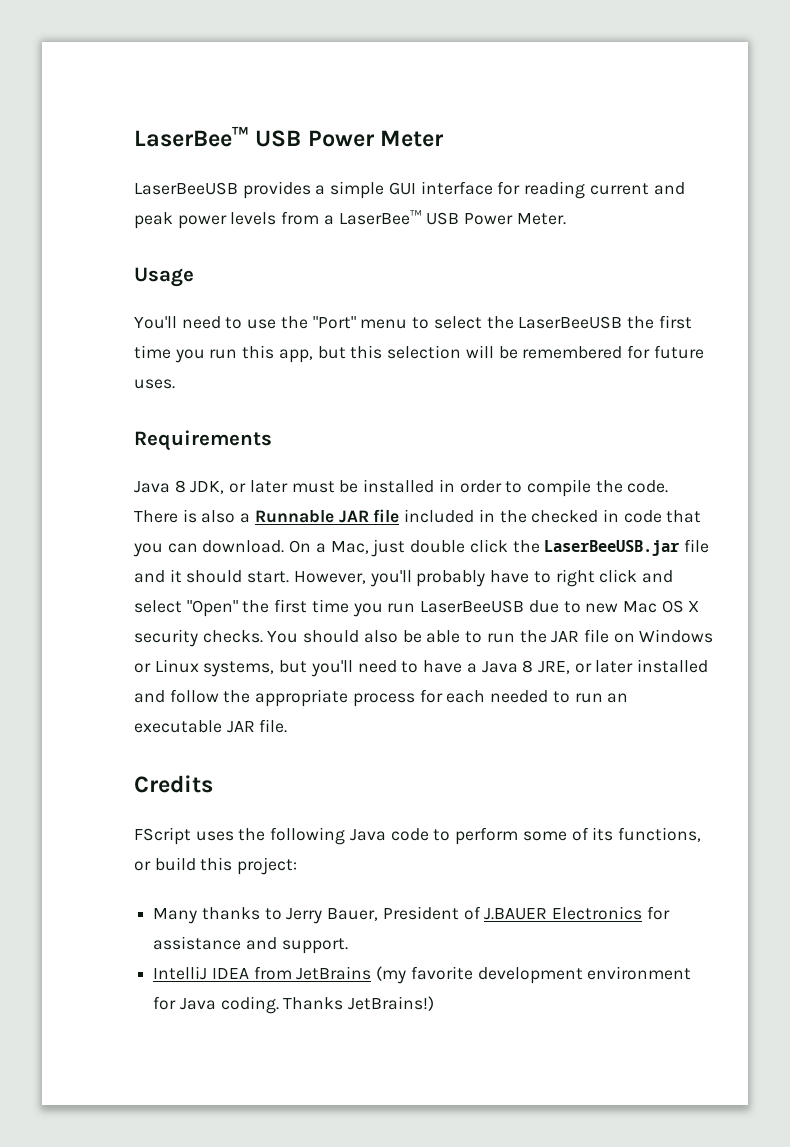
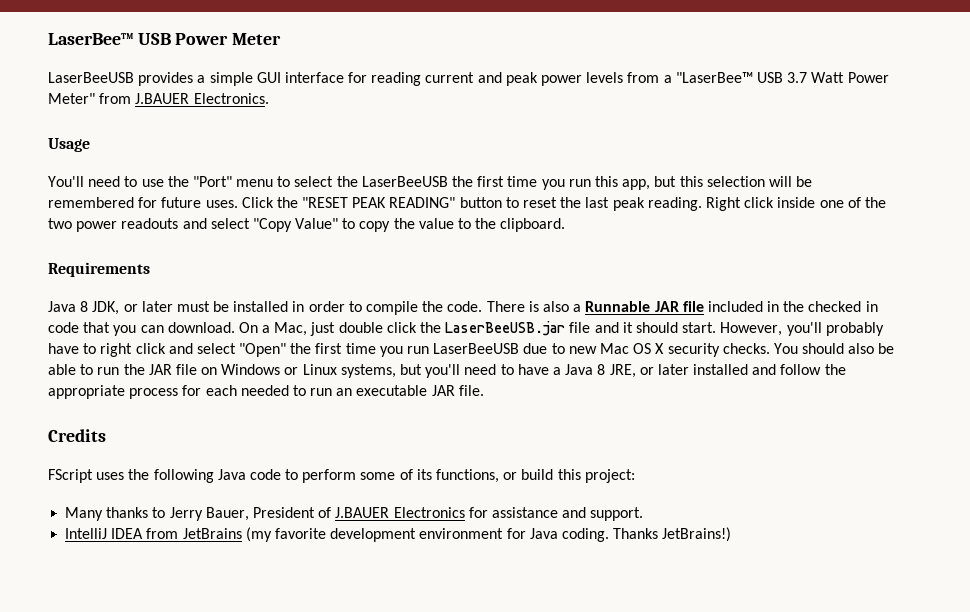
[338,210,566,225] LaserBee™ USB Power Meter. -> [675,72,889,83] [48,93,269,104] "LaserBee™ USB 3.7 Watt Power Meter" from J.BAUER Electronics.
(175, 384) none -> [241,197,886,211] [48,218,566,232] Click the "RESET PEAK READING" button to reset the last peak reading. Right click inside one of the two power readouts and select "Copy Value" to copy the value to the clipboard.

